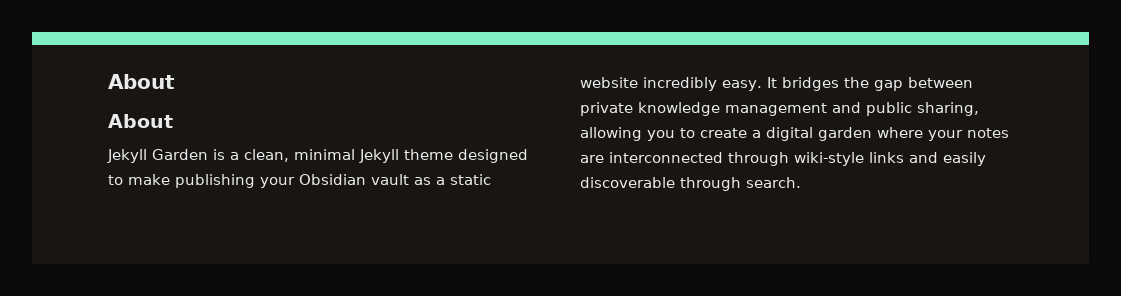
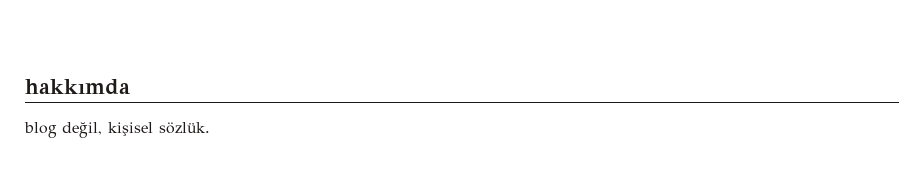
[108,74,175,89] [108,114,173,128] [107,149,528,163] [108,174,491,188] [580,77,973,91] [580,102,979,116] [580,127,1009,141] [580,152,986,166] [580,177,801,191] About // About // Jekyll Garden is a clean, minimal Jekyll theme designed to make publishing your Obsidian vault as a static website incredibly easy. It bridges the gap between private knowledge management and public sharing, allowing you to create a digital garden where your notes are interconnected through wiki-style links and easily discoverable through search. -> [25,79,130,95] [24,122,210,138] hakkımda // blog değil, kişisel sözlük.

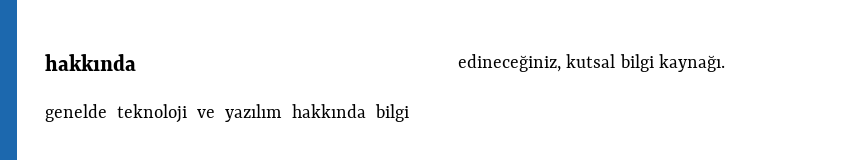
[25,79,130,95] [24,122,210,138] hakkımda // blog değil, kişisel sözlük. -> [45,54,136,71] [45,104,409,123] [458,54,725,72] hakkında // genelde teknoloji ve yazılım hakkında bilgi edineceğiniz, kutsal bilgi kaynağı.

